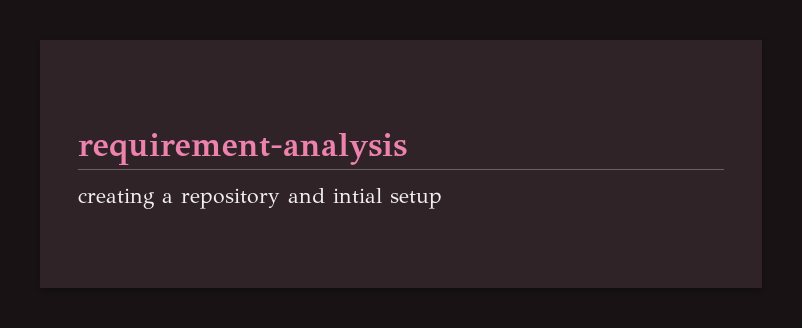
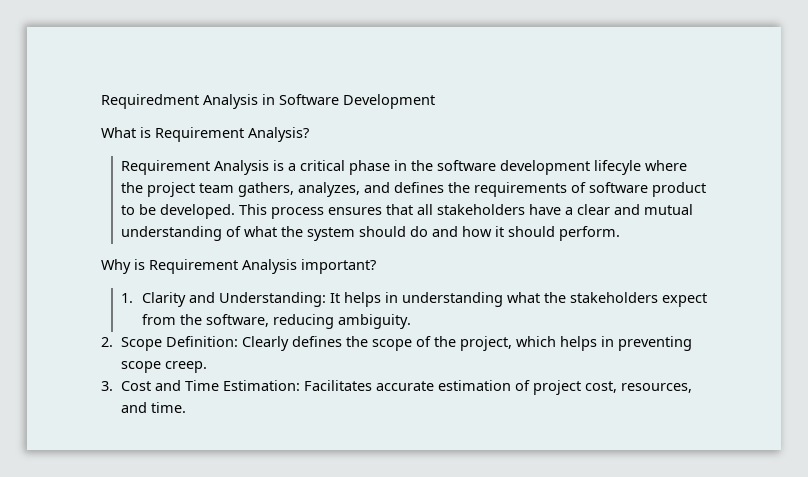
[78,133,407,165] [78,188,442,209] requirement-analysis // creating a repository and intial setup -> [101,94,435,109] [101,127,309,142] [121,160,688,175] [121,182,707,197] [121,204,694,219] [121,226,621,241] [101,259,376,274] [121,292,707,307] [141,314,411,329] [101,336,693,351] [121,361,208,373] [101,380,693,395] [121,402,187,413] Requiredment Analysis in Software Development // What is Requirement Analysis? // Requirement Analysis is a critical phase in the software development lifecyle where the project team gathers, analyzes, and defines the requirements of software product to be developed. This process ensures that all stakeholders have a clear and mutual understanding of what the system should do and how it should perform. // Why is Requirement Analysis important? // 1. Clarity and Understanding: It helps in understanding what the stakeholders expect from the software, reducing ambiguity. // 2. Scope Definition: Clearly defines the scope of the project, which helps in preventing scope creep. // 3. Cost and Time Estimation: Facilitates accurate estimation of project cost, resources, and time.

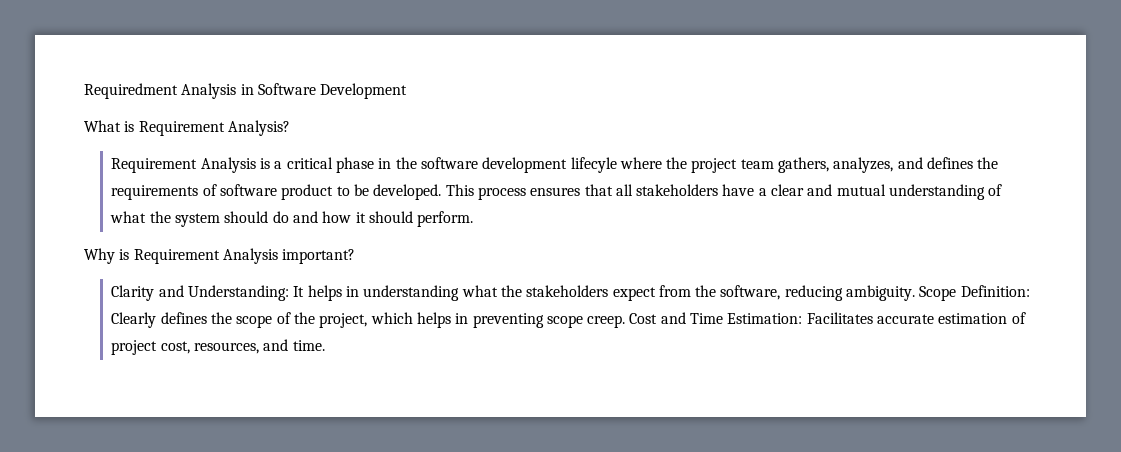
[121,293,134,303] 1. -> (356, 256) none
[101,337,113,347] // 2. -> (916, 293) none
[101,381,113,391] // 3. -> (626, 321) none

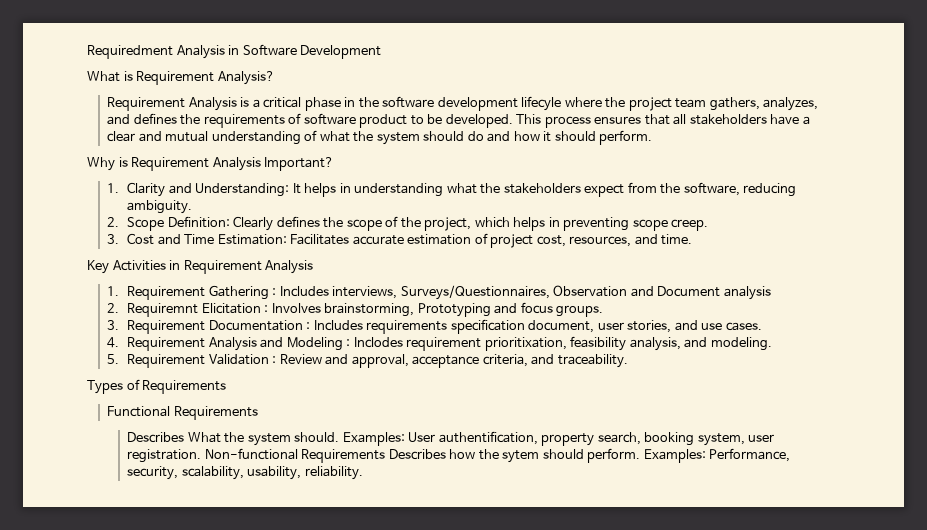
[282,249,356,264] important? // -> [264,157,335,171] [107,183,120,193] Important? // 1.
(916, 293) none -> [107,217,120,227] // 2.
(626, 321) none -> [107,234,120,244] // 3.
(325, 345) none -> [87,260,314,274] [107,285,771,300] [107,302,604,317] [107,319,762,334] [107,336,772,351] [107,354,628,368] [87,379,227,394] [107,406,258,420] [127,431,775,446] [127,448,791,463] [127,466,363,480] // Key Activities in Requirement Analysis // 1. Requirement Gathering : Includes interviews, Surveys/Questionnaires, Observation and Document analysis // 2. Requiremnt Elicitation : Involves brainstorming, Prototyping and focus groups. // 3. Requirement Documentation : Includes requirements specification document, user stories, and use cases. // 4. Requirement Analysis and Modeling : Inclodes requirement prioritixation, feasibility analysis, and modeling. // 5. Requirement Validation : Review and approval, acceptance criteria, and traceability. // Types of Requirements // Functional Requirements // Describes What the system should. Examples: User authentification, property search, booking system, user registration. Non-functional Requirements Describes how the sytem should perform. Examples: Performance, security, scalability, usability, reliability.

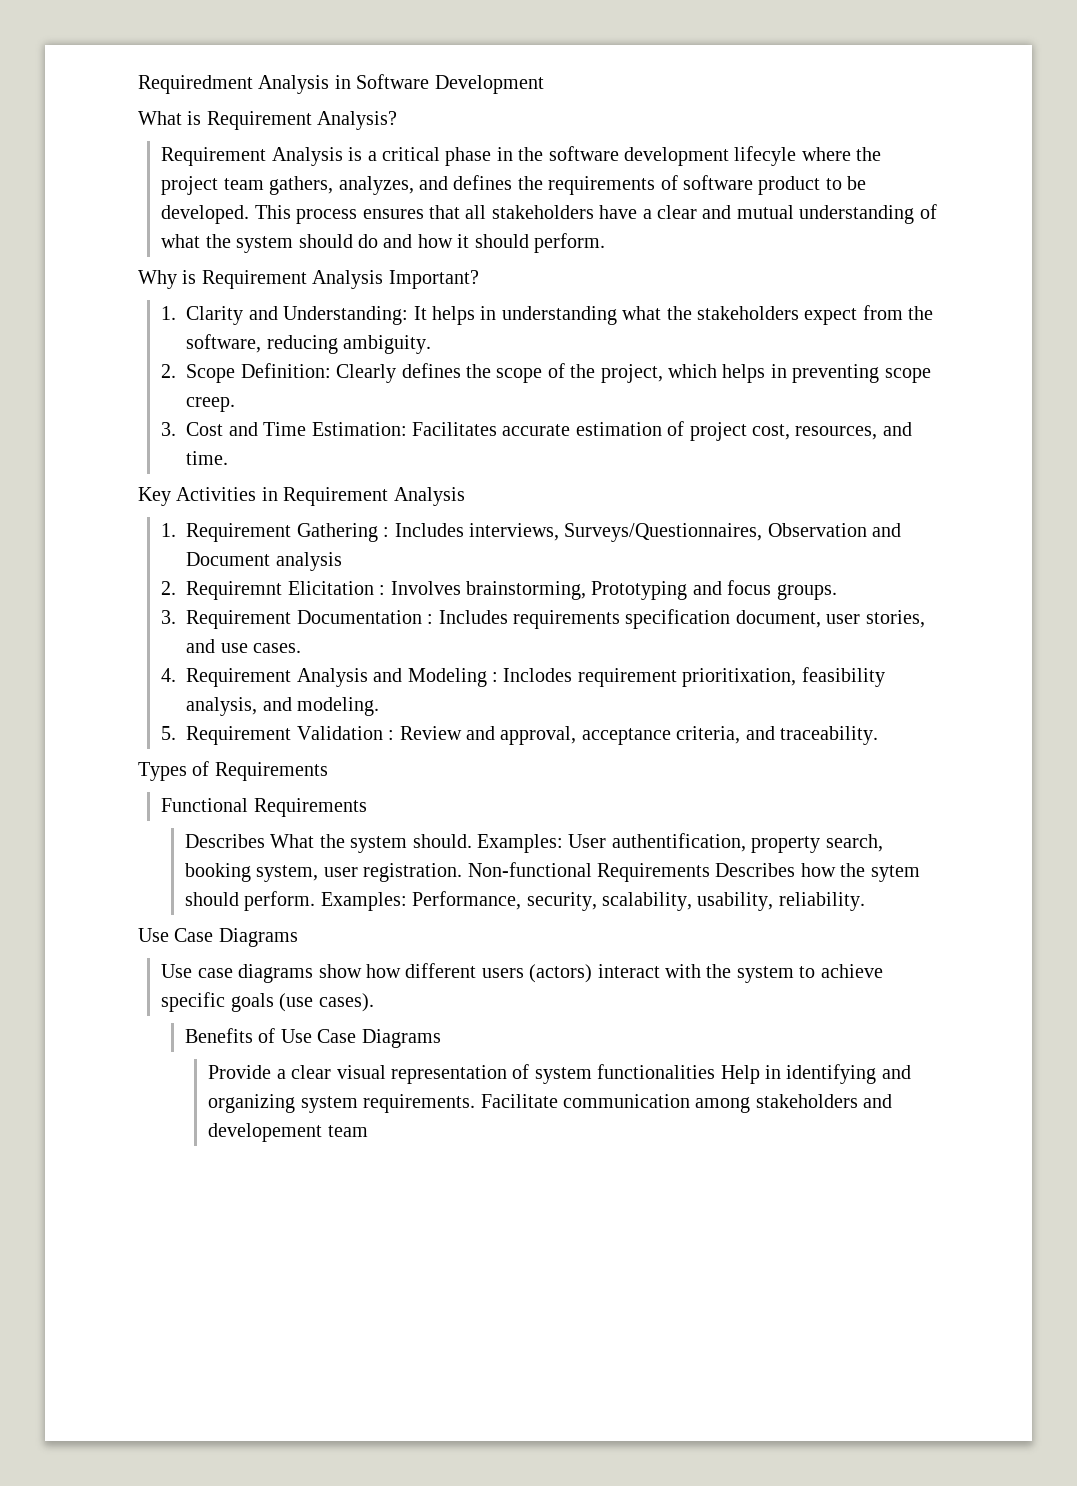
(363, 473) none -> [138,928,298,947] [161,963,883,983] [161,992,374,1012] [184,1028,441,1048] [208,1064,911,1084] [208,1094,893,1113] [208,1123,368,1142] // Use Case Diagrams // Use case diagrams show how different users (actors) interact with the system to achieve specific goals (use cases). // Benefits of Use Case Diagrams // Provide a clear visual representation of system functionalities Help in identifying and organizing system requirements. Facilitate communication among stakeholders and developement team

